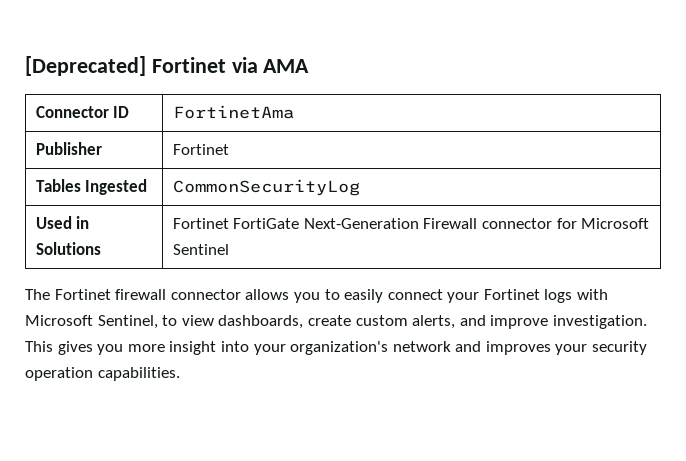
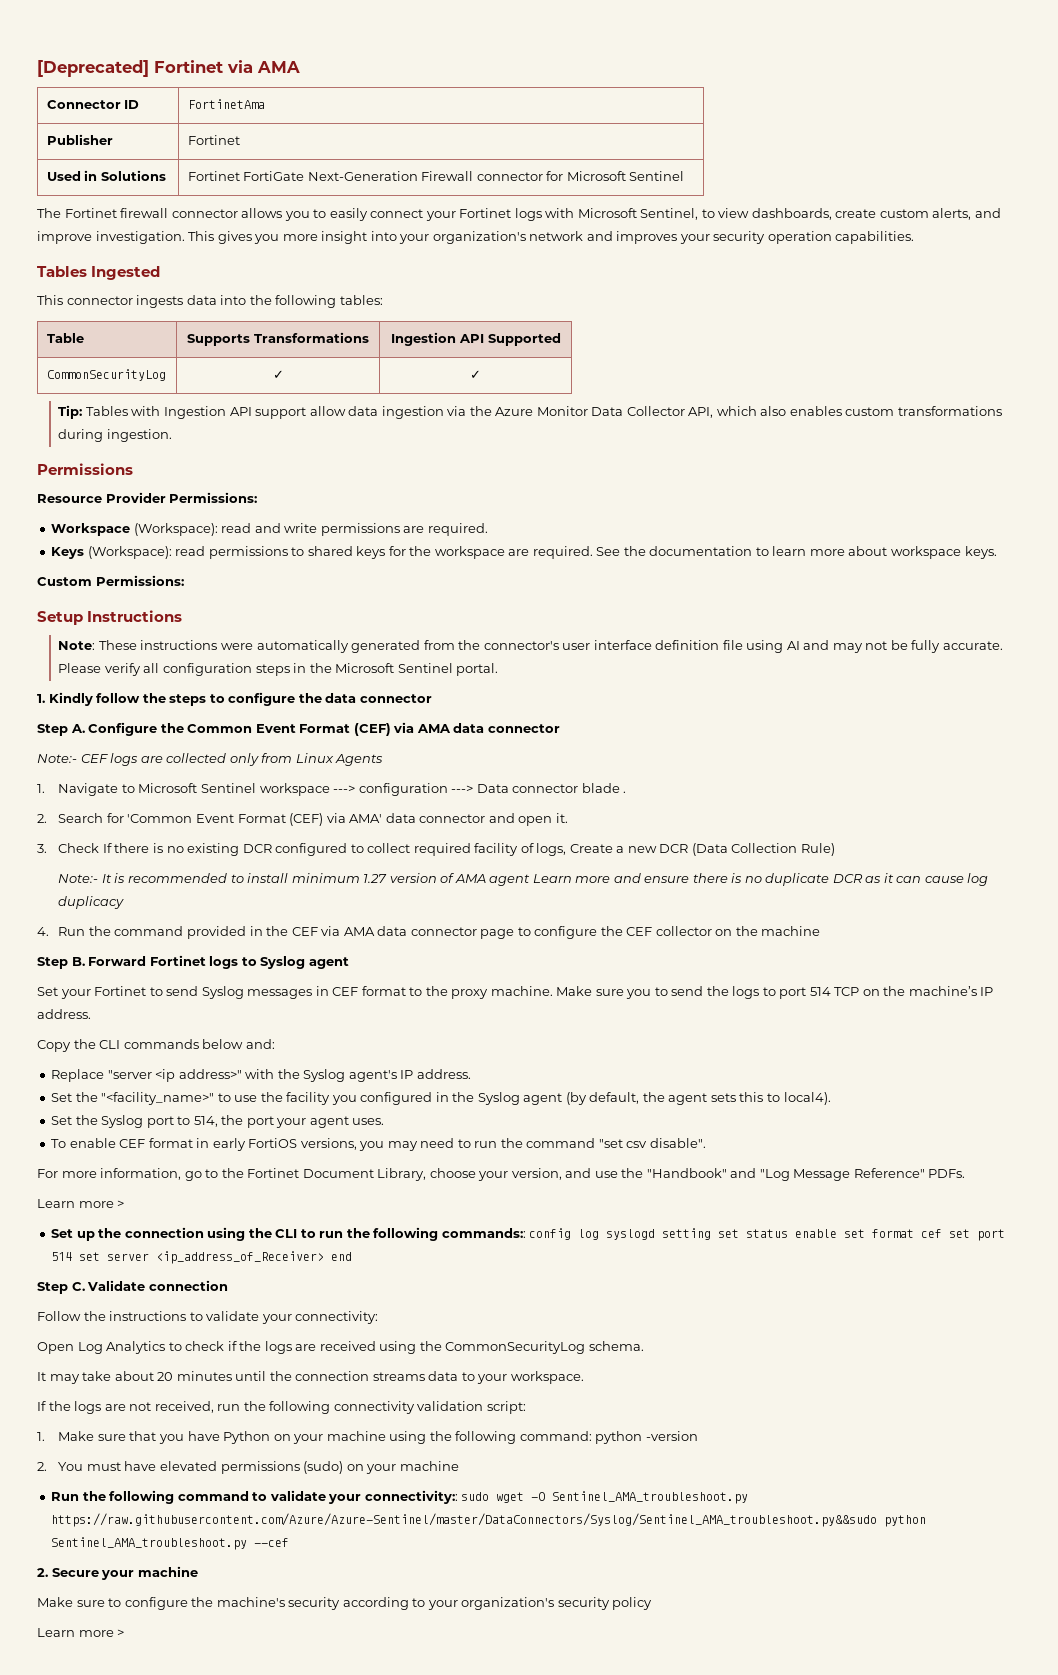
[35,179,148,195] [172,179,360,196] // Tables Ingested | CommonSecurityLog -> (240, 140) none
(180, 374) none -> [37,266,161,280] [37,295,383,308] [46,333,84,343] [187,332,369,346] [390,332,561,346] [46,369,166,381] [272,370,284,379] [470,370,481,379] [58,405,1002,419] [58,429,172,442] [37,463,133,475] [37,492,258,503] [51,523,488,536] [51,546,997,559] [37,575,184,586] [37,610,183,625] [58,640,1003,653] [58,663,499,676] [37,692,432,706] [37,722,560,736] [37,753,384,766] [37,783,627,796] [37,813,568,826] [37,843,835,856] [58,873,989,886] [58,896,125,909] [37,926,821,939] [37,955,349,969] [37,986,994,999] [37,1009,91,1019] [37,1039,275,1052] [51,1069,471,1082] [51,1092,831,1105] [51,1115,385,1128] [51,1138,706,1151] [37,1168,966,1181] [37,1199,125,1208] [51,1227,1006,1241] [51,1251,353,1264] [37,1280,228,1294] [37,1311,379,1324] [37,1341,644,1354] [37,1371,584,1384] [37,1401,526,1414] [37,1431,698,1444] [37,1461,459,1474] [51,1490,749,1504] [51,1513,927,1527] [51,1537,290,1550] [37,1566,198,1580] [37,1597,653,1610] [37,1628,125,1637] // Tables Ingested // This connector ingests data into the following tables: // Table | Supports Transformations | Ingestion API Supported // CommonSecurityLog | ✓ | ✓ // Tip: Tables with Ingestion API support allow data ingestion via the Azure Monitor Data Collector API, which also enables custom transformations during ingestion. // Permissions // Resource Provider Permissions: // Workspace (Workspace): read and write permissions are required. // Keys (Workspace): read permissions to shared keys for the workspace are required. See the documentation to learn more about workspace keys. // Custom Permissions: // Setup Instructions // Note: These instructions were automatically generated from the connector's user interface definition file using AI and may not be fully accurate. Please verify all configuration steps in the Microsoft Sentinel portal. // 1. Kindly follow the steps to configure the data connector // Step A. Configure the Common Event Format (CEF) via AMA data connector // Note:- CEF logs are collected only from Linux Agents // 1. Navigate to Microsoft Sentinel workspace ---> configuration ---> Data connector blade . // 2. Search for 'Common Event Format (CEF) via AMA' data connector and open it. // 3. Check If there is no existing DCR configured to collect required facility of logs, Create a new DCR (Data Collection Rule) // Note:- It is recommended to install minimum 1.27 version of AMA agent Learn more and ensure there is no duplicate DCR as it can cause log duplicacy // 4. Run the command provided in the CEF via AMA data connector page to configure the CEF collector on the machine // Step B. Forward Fortinet logs to Syslog agent // Set your Fortinet to send Syslog messages in CEF format to the proxy machine. Make sure you to send the logs to port 514 TCP on the machine’s IP address. // Copy the CLI commands below and: // Replace "server <ip address>" with the Syslog agent's IP address. // Set the "<facility_name>" to use the facility you configured in the Syslog agent (by default, the agent sets this to local4). // Set the Syslog port to 514, the port your agent uses. // To enable CEF format in early FortiOS versions, you may need to run the command "set csv disable". // For more information, go to the Fortinet Document Library, choose your version, and use the "Handbook" and "Log Message Reference" PDFs. // Learn more > // Set up the connection using the CLI to run the following commands:: config log syslogd setting set status enable set format cef set port 514 set server <ip_address_of_Receiver> end // Step C. Validate connection // Follow the instructions to validate your connectivity: // Open Log Analytics to check if the logs are received using the CommonSecurityLog schema. // It may take about 20 minutes until the connection streams data to your workspace. // If the logs are not received, run the following connectivity validation script: // 1. Make sure that you have Python on your machine using the following command: python -version // 2. You must have elevated permissions (sudo) on your machine // Run the following command to validate your connectivity:: sudo wget -O Sentinel_AMA_troubleshoot.py https://raw.githubusercontent.com/Azure/Azure-Sentinel/master/DataConnectors/Syslog/Sentinel_AMA_troubleshoot.py&&sudo python Sentinel_AMA_troubleshoot.py --cef // 2. Secure your machine // Make sure to configure the machine's security according to your organization's security policy // Learn more >

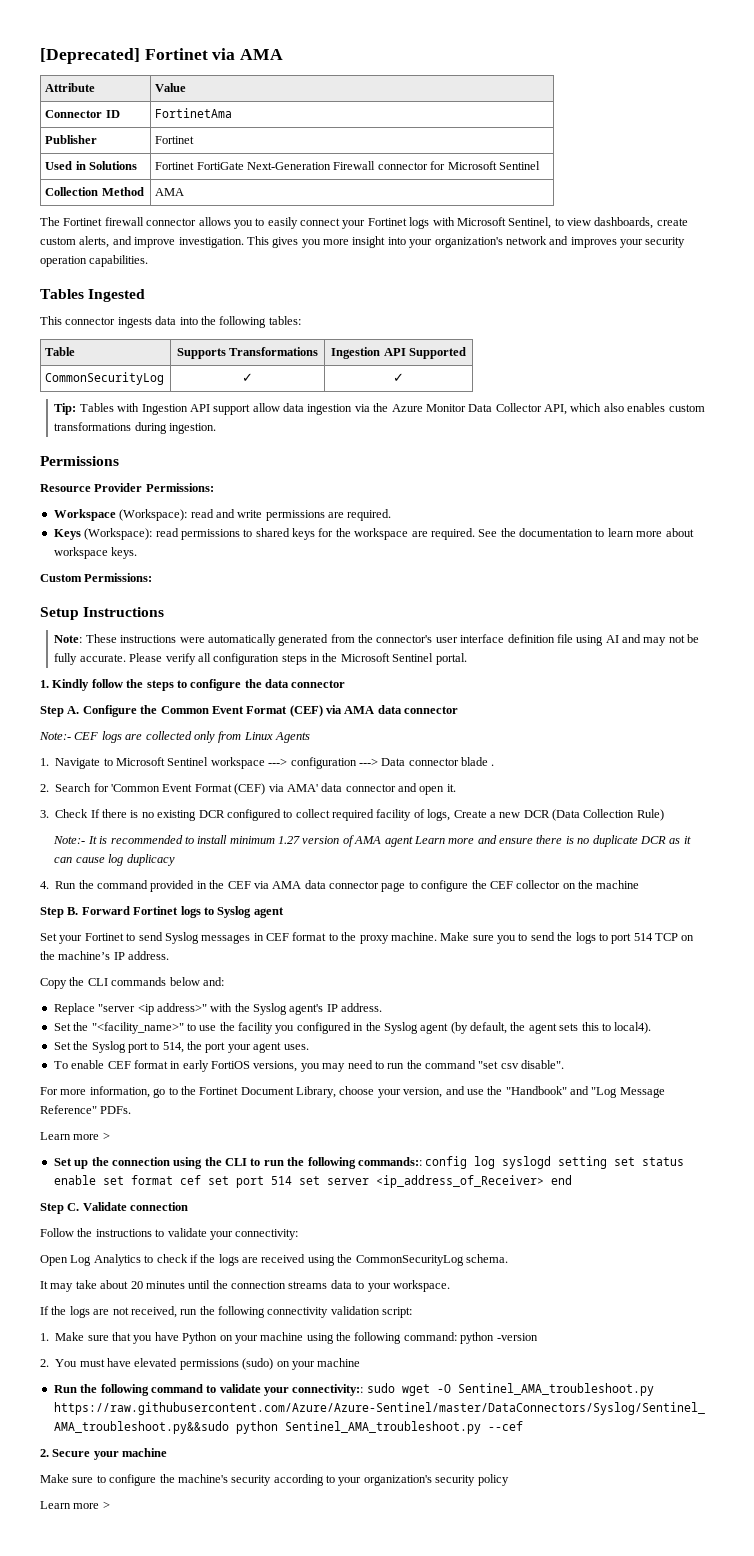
(300, 67) none -> [45,83,96,92] [155,83,187,92] // Attribute | Value
(685, 176) none -> [45,187,144,196] [155,188,185,196] // Collection Method | AMA

